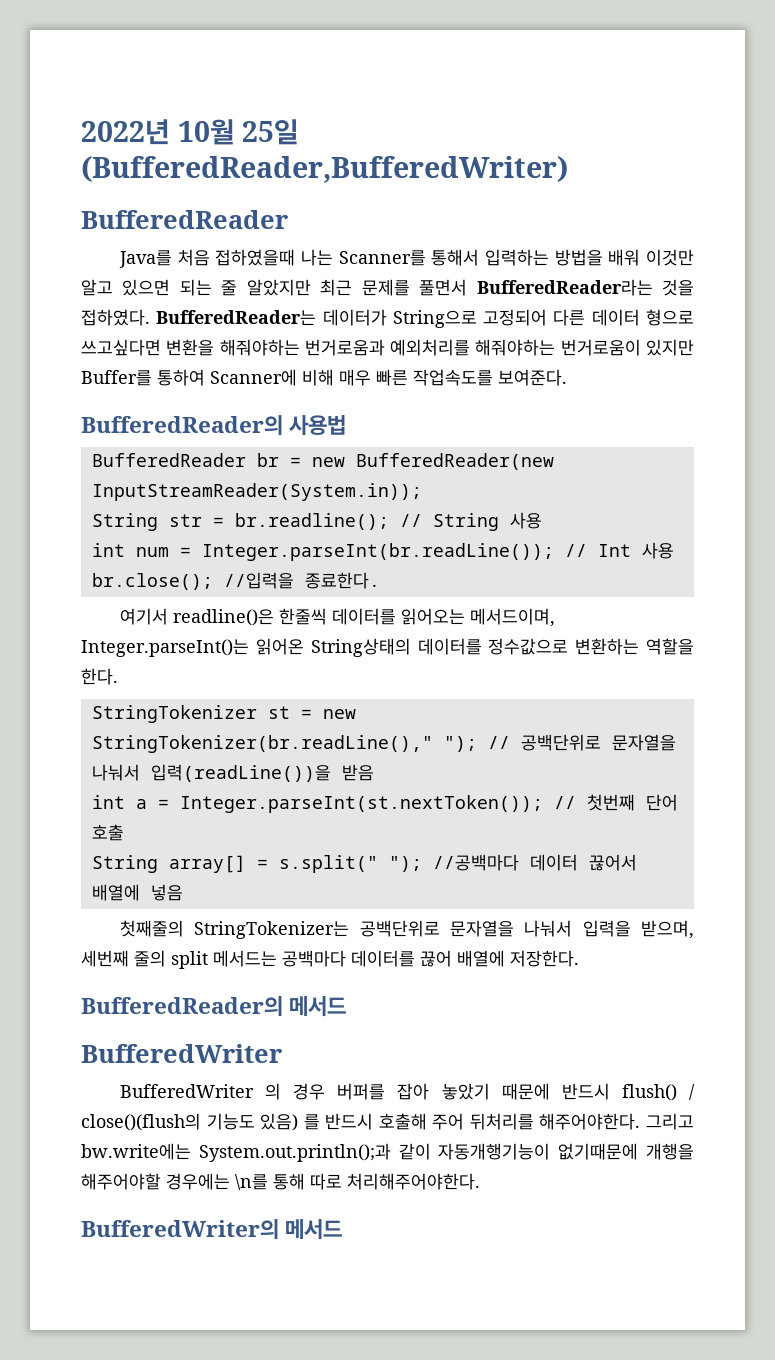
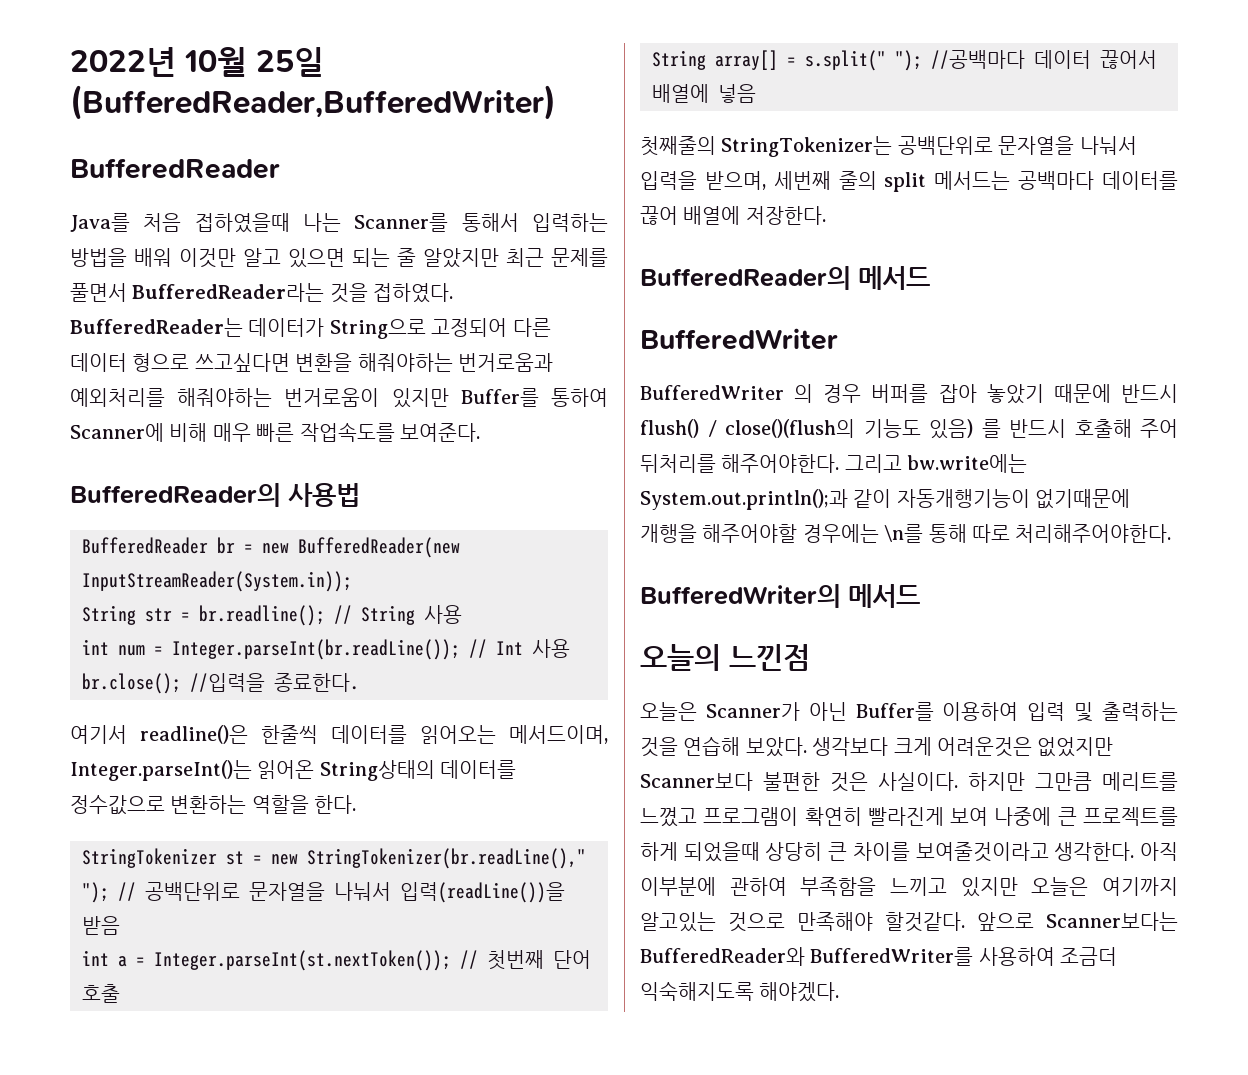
(343, 1229) none -> [640,644,810,671] [640,702,1178,722] [640,736,1114,757] [640,772,1178,792] [640,807,1178,827] [640,842,1178,862] [640,877,1178,897] [640,912,1178,932] [640,947,1118,966] [640,981,840,1002] // 오늘의 느낀점 // 오늘은 Scanner가 아닌 Buffer를 이용하여 입력 및 출력하는 것을 연습해 보았다. 생각보다 크게 어려운것은 없었지만 Scanner보다 불편한 것은 사실이다. 하지만 그만큼 메리트를 느꼈고 프로그램이 확연히 빨라진게 보여 나중에 큰 프로젝트를 하게 되었을때 상당히 큰 차이를 보여줄것이라고 생각한다. 아직 이부분에 관하여 부족함을 느끼고 있지만 오늘은 여기까지 알고있는 것으로 만족해야 할것같다. 앞으로 Scanner보다는 BufferedReader와 BufferedWriter를 사용하여 조금더 익숙해지도록 해야겠다.

